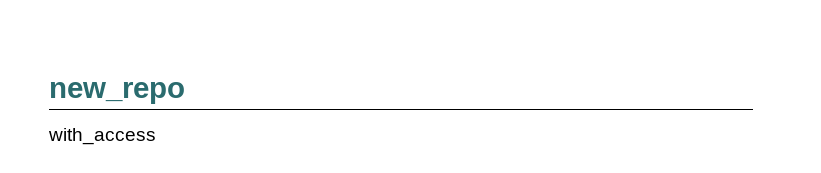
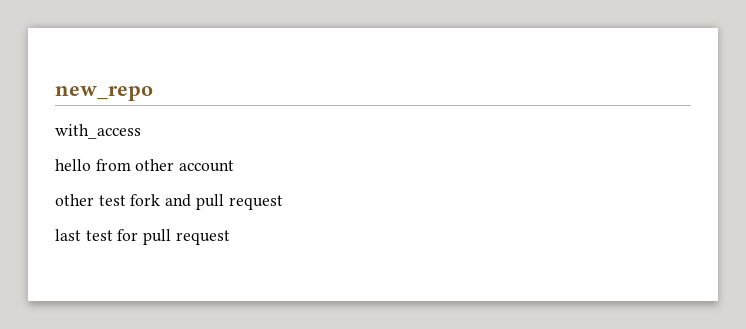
(156, 136) none -> [55,159,235,172] [55,194,283,210] [55,229,230,245] // hello from other account // other test fork and pull request // last test for pull request

